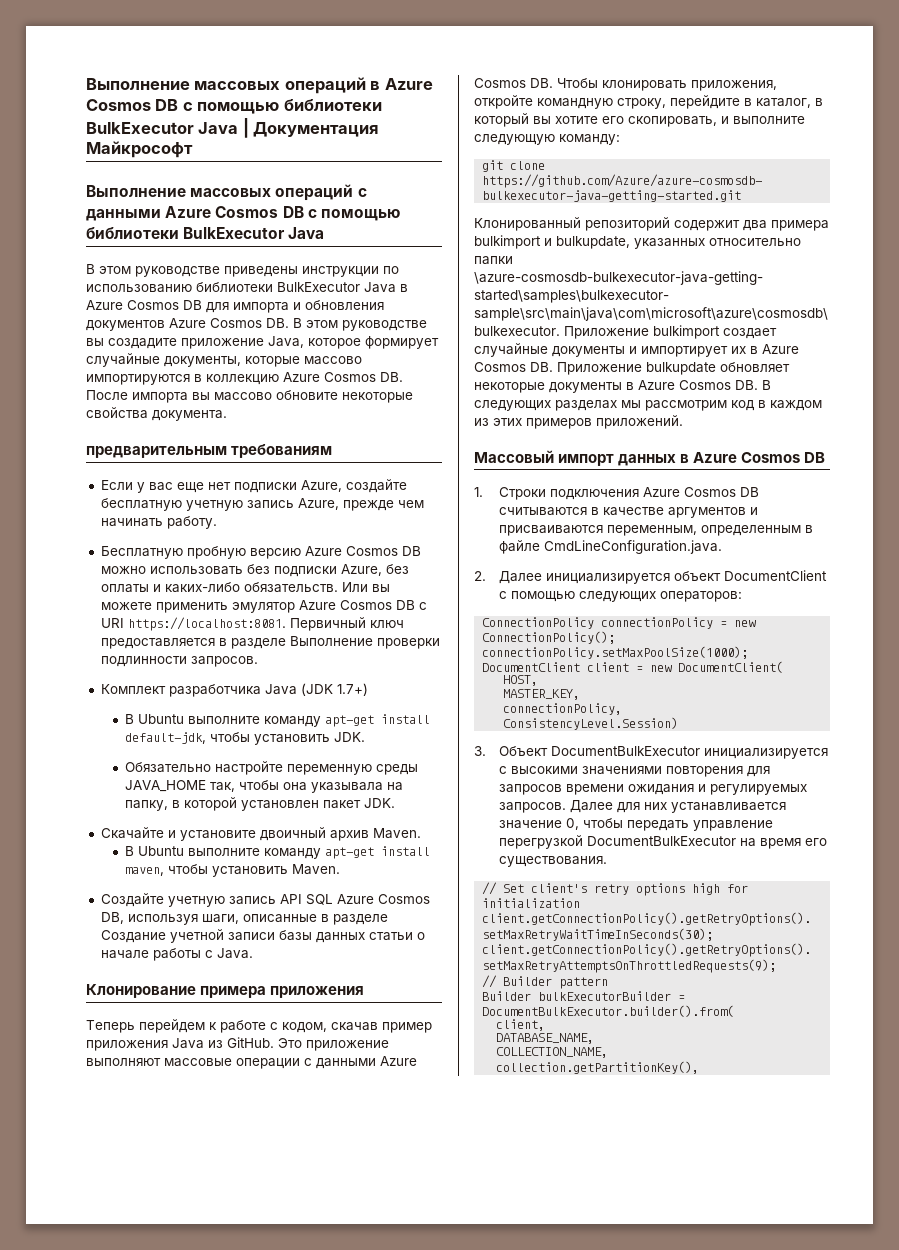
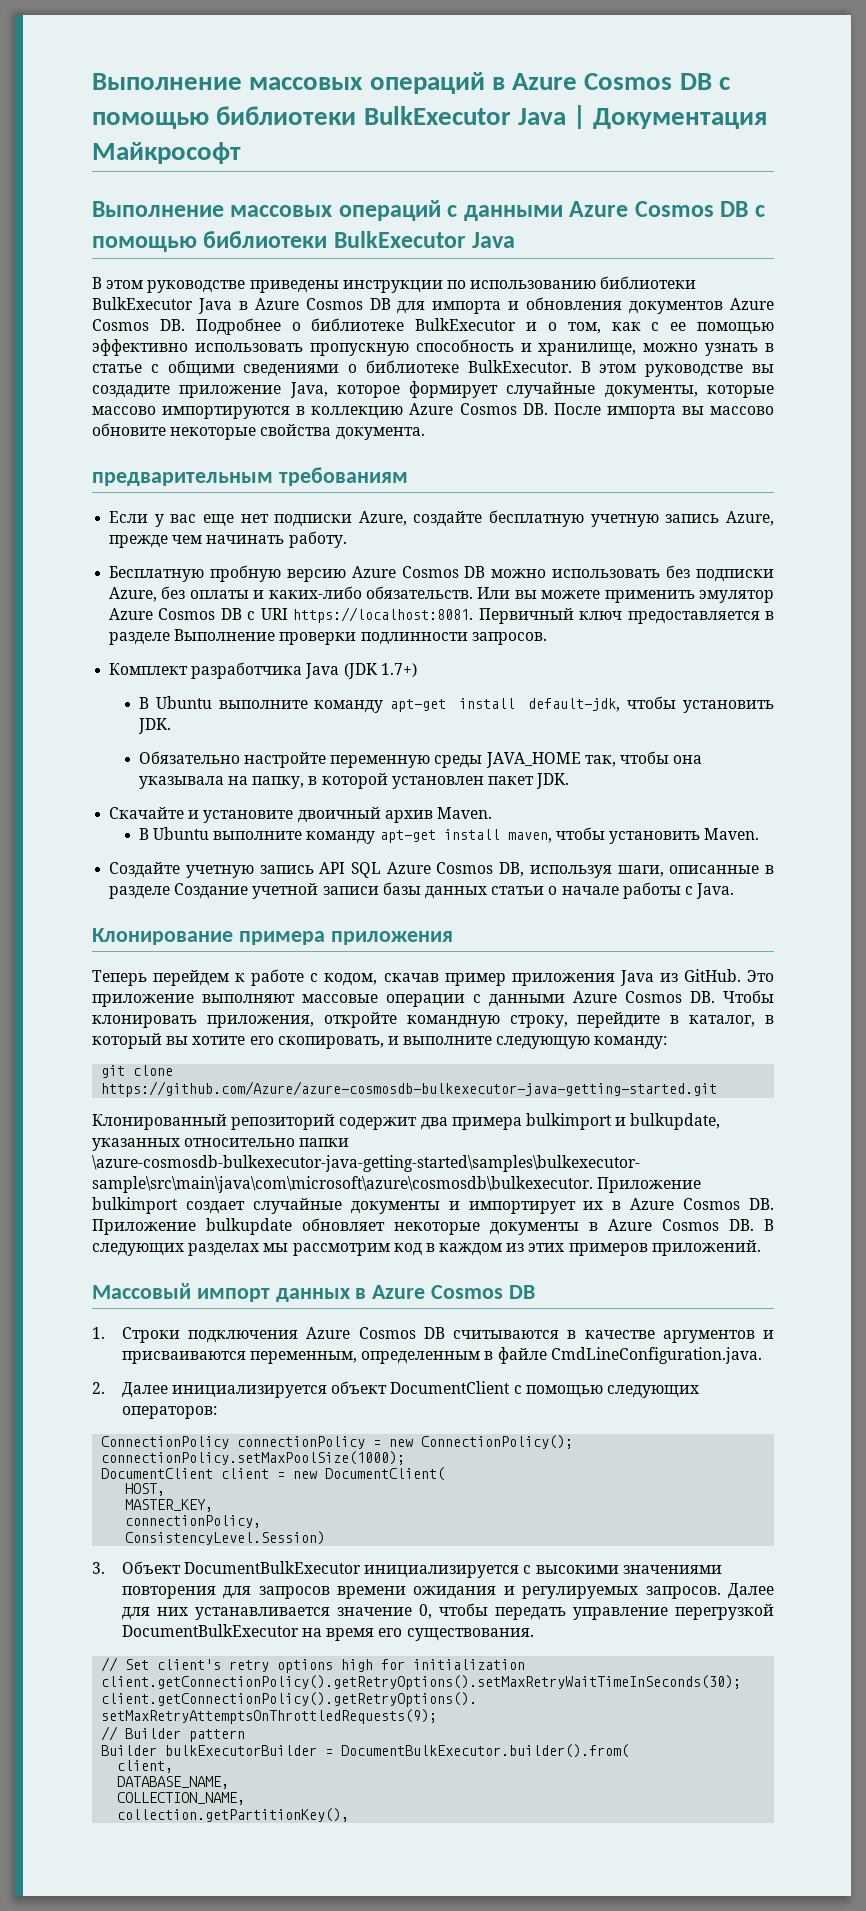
(289, 323) none -> [195,318,775,335] [92,339,774,356] [92,360,572,377] Подробнее о библиотеке BulkExecutor и о том, как с ее помощью эффективно использовать пропускную способность и хранилище, можно узнать в статье с общими сведениями о библиотеке BulkExecutor.

